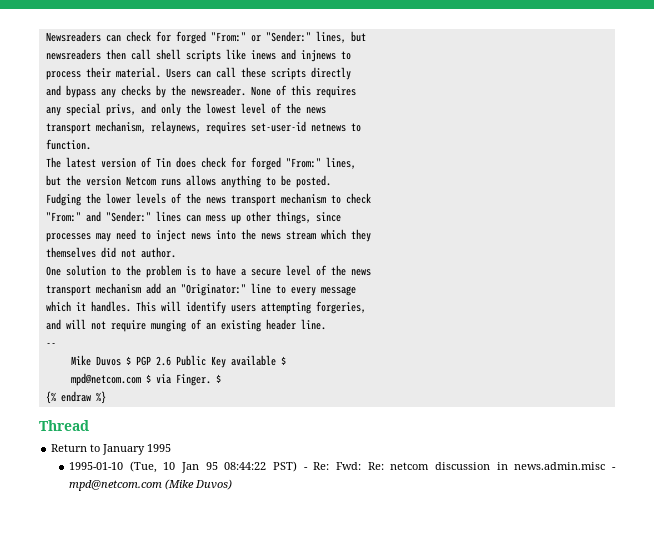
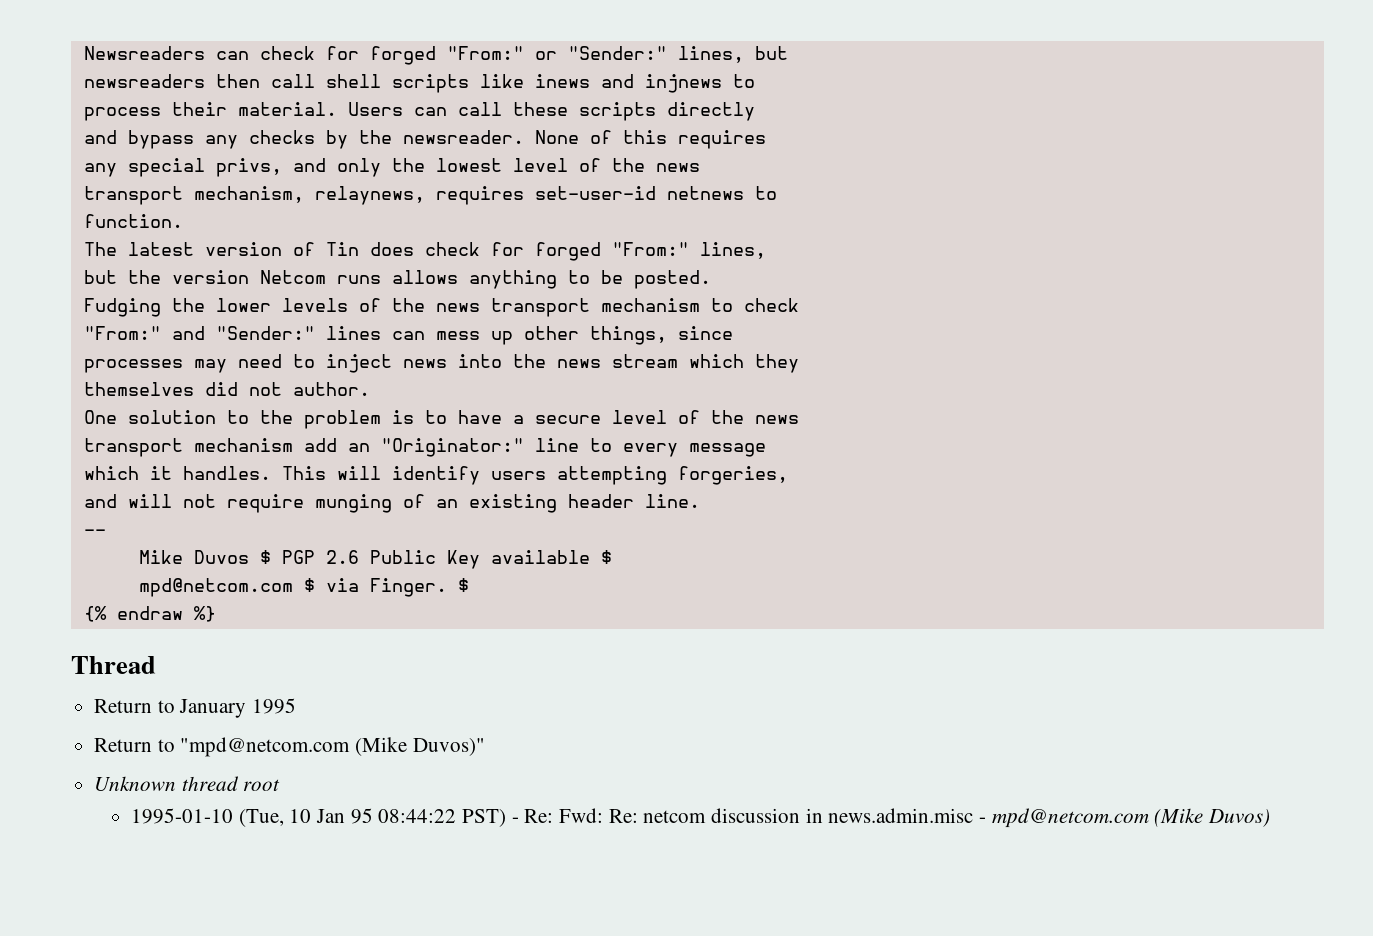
(172, 448) none -> [94,737,485,757] [94,776,281,791] // Return to "mpd@netcom.com (Mike Duvos)" // Unknown thread root

